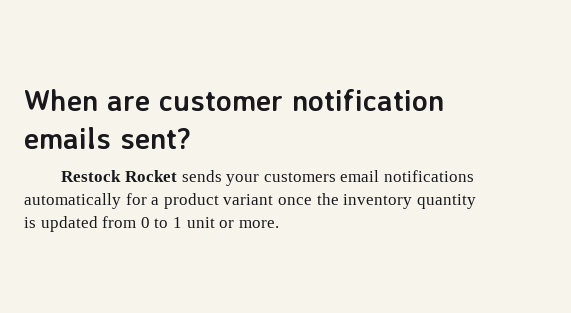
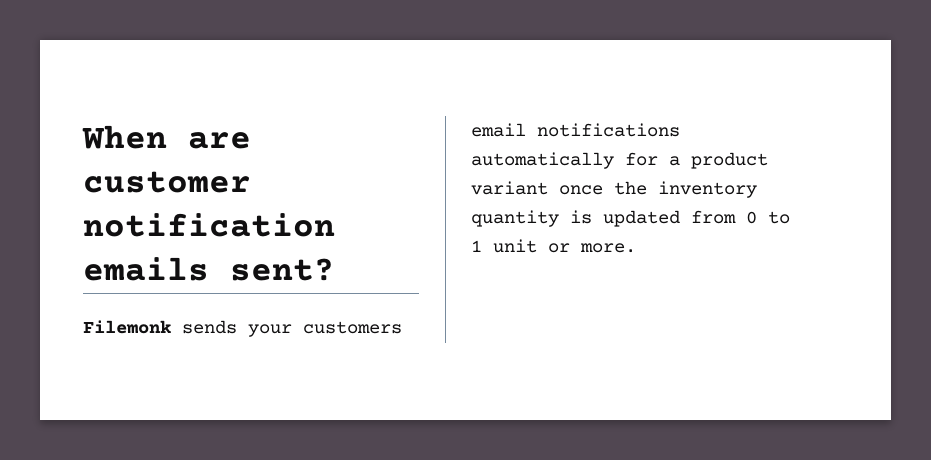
[61,170,177,182] Restock Rocket -> [83,320,171,334] Filemonk

